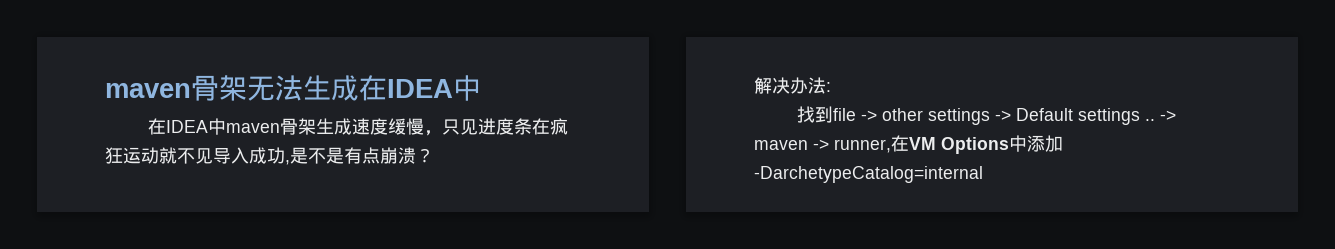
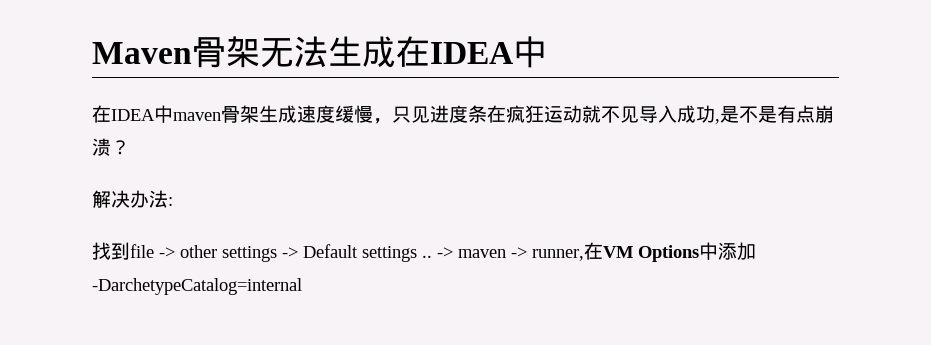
[105,83,191,98] maven -> [92,42,192,64] Maven

